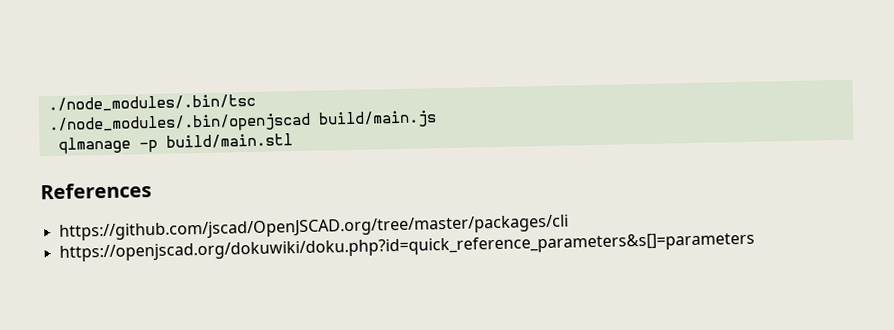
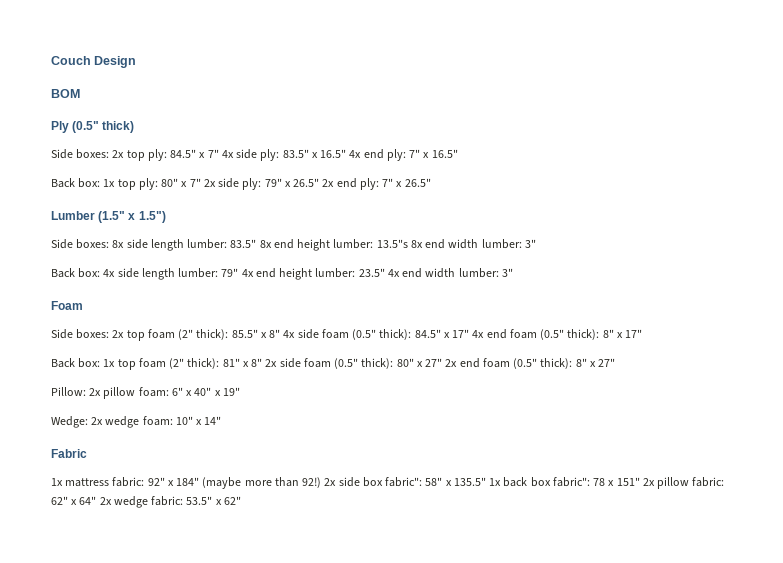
[47,93,256,113] [47,110,437,135] [57,133,293,154] [40,182,152,200] [58,214,569,241] [58,231,755,262] ./node_modules/.bin/tsc // ./node_modules/.bin/openjscad build/main.js // qlmanage -p build/main.stl // References // https://github.com/jscad/OpenJSCAD.org/tree/master/packages/cli // https://openjscad.org/dokuwiki/doku.php?id=quick_reference_parameters&s[]=parameters -> [51,56,137,68] [51,89,80,98] [51,121,135,133] [51,149,458,161] [51,178,431,190] [51,211,166,223] [51,239,536,251] [51,268,513,280] [51,301,83,310] [51,329,643,341] [51,358,616,370] [51,387,240,399] [51,416,222,428] [51,449,87,458] [51,477,725,489] [51,496,241,508] Couch Design // BOM // Ply (0.5" thick) // Side boxes: 2x top ply: 84.5" x 7" 4x side ply: 83.5" x 16.5" 4x end ply: 7" x 16.5" // Back box: 1x top ply: 80" x 7" 2x side ply: 79" x 26.5" 2x end ply: 7" x 26.5" // Lumber (1.5" x 1.5") // Side boxes: 8x side length lumber: 83.5" 8x end height lumber: 13.5"s 8x end width lumber: 3" // Back box: 4x side length lumber: 79" 4x end height lumber: 23.5" 4x end width lumber: 3" // Foam // Side boxes: 2x top foam (2" thick): 85.5" x 8" 4x side foam (0.5" thick): 84.5" x 17" 4x end foam (0.5" thick): 8" x 17" // Back box: 1x top foam (2" thick): 81" x 8" 2x side foam (0.5" thick): 80" x 27" 2x end foam (0.5" thick): 8" x 27" // Pillow: 2x pillow foam: 6" x 40" x 19" // Wedge: 2x wedge foam: 10" x 14" // Fabric // 1x mattress fabric: 92" x 184" (maybe more than 92!) 2x side box fabric": 58" x 135.5" 1x back box fabric": 78 x 151" 2x pillow fabric: 62" x 64" 2x wedge fabric: 53.5" x 62"

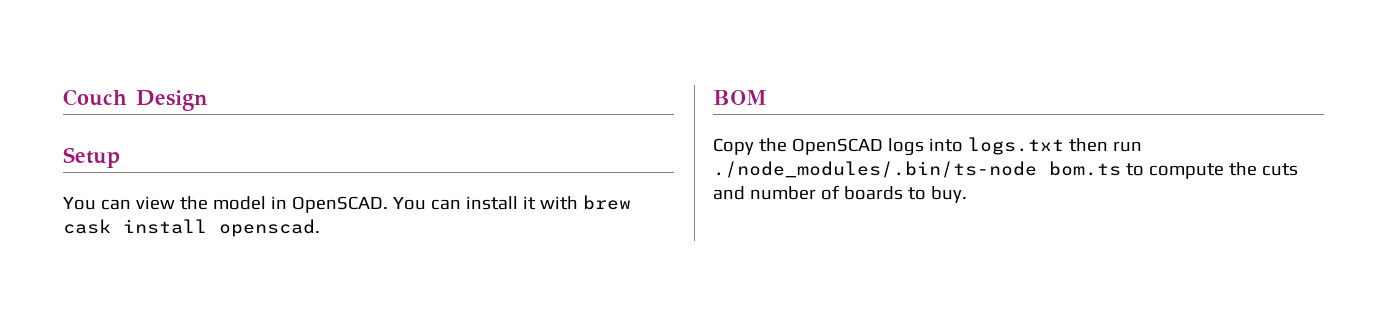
[51,89,80,98] [51,121,135,133] [51,149,458,161] [51,178,431,190] [51,211,166,223] [51,239,536,251] [51,268,513,280] [51,301,83,310] [51,329,643,341] [51,358,616,370] [51,387,240,399] [51,416,222,428] [51,449,87,458] [51,477,725,489] [51,496,241,508] BOM // Ply (0.5" thick) // Side boxes: 2x top ply: 84.5" x 7" 4x side ply: 83.5" x 16.5" 4x end ply: 7" x 16.5" // Back box: 1x top ply: 80" x 7" 2x side ply: 79" x 26.5" 2x end ply: 7" x 26.5" // Lumber (1.5" x 1.5") // Side boxes: 8x side length lumber: 83.5" 8x end height lumber: 13.5"s 8x end width lumber: 3" // Back box: 4x side length lumber: 79" 4x end height lumber: 23.5" 4x end width lumber: 3" // Foam // Side boxes: 2x top foam (2" thick): 85.5" x 8" 4x side foam (0.5" thick): 84.5" x 17" 4x end foam (0.5" thick): 8" x 17" // Back box: 1x top foam (2" thick): 81" x 8" 2x side foam (0.5" thick): 80" x 27" 2x end foam (0.5" thick): 8" x 27" // Pillow: 2x pillow foam: 6" x 40" x 19" // Wedge: 2x wedge foam: 10" x 14" // Fabric // 1x mattress fabric: 92" x 184" (maybe more than 92!) 2x side box fabric": 58" x 135.5" 1x back box fabric": 78 x 151" 2x pillow fabric: 62" x 64" 2x wedge fabric: 53.5" x 62" -> [63,147,120,168] [63,195,631,213] [63,219,320,237] [713,90,767,105] [713,137,1142,156] [713,161,1298,179] [713,185,967,203] Setup // You can view the model in OpenSCAD. You can install it with brew cask install openscad. // BOM // Copy the OpenSCAD logs into logs.txt then run ./node_modules/.bin/ts-node bom.ts to compute the cuts and number of boards to buy.

